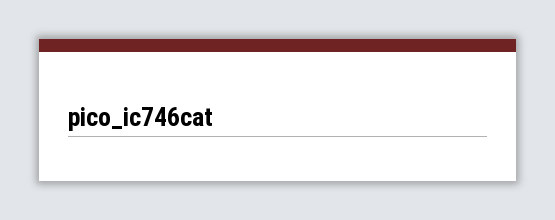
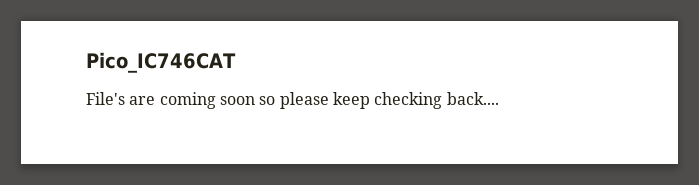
[68,107,213,131] pico_ic746cat -> [86,52,236,73] [86,92,499,109] Pico_IC746CAT // File's are coming soon so please keep checking back....

